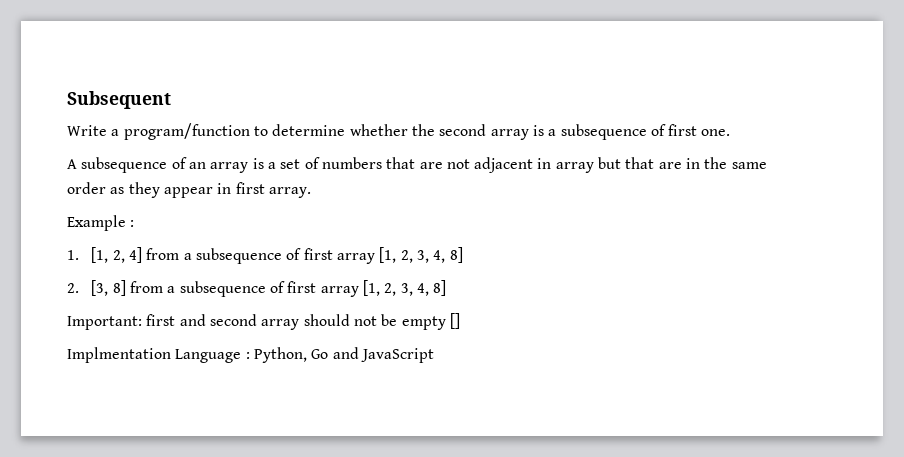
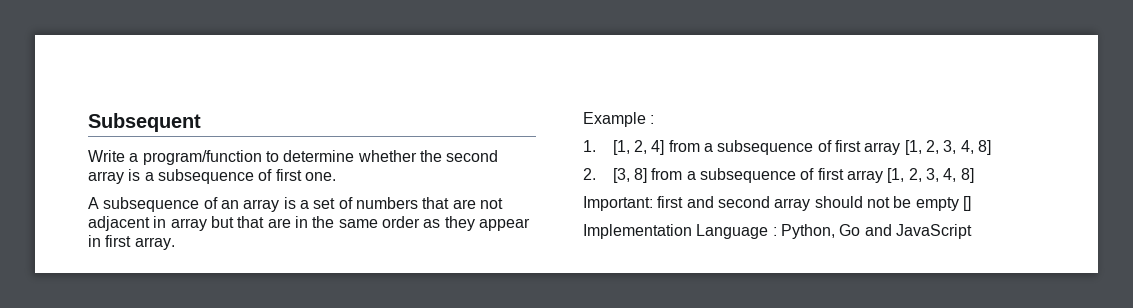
[67,347,171,363] Implmentation -> [583,224,692,239] Implementation

